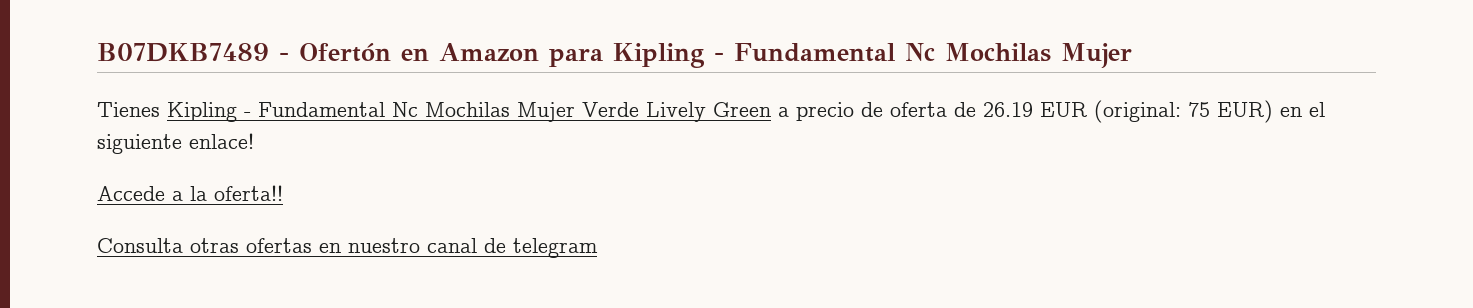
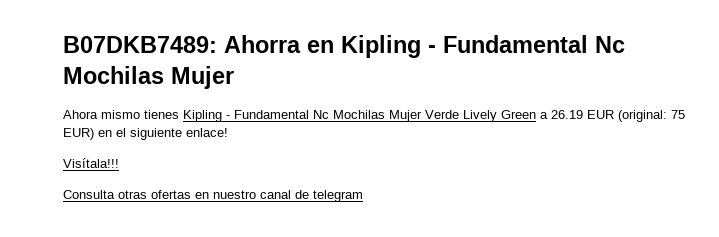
[97,43,603,67] B07DKB7489 - Ofertón en Amazon para -> [63,35,334,53] B07DKB7489: Ahorra en
[97,102,160,117] Tienes -> [63,110,179,119] Ahora mismo tienes
[796,102,976,121] precio de oferta de -> (548, 115) none
[97,185,283,201] Accede a la oferta!! -> [63,158,119,168] Visítala!!!

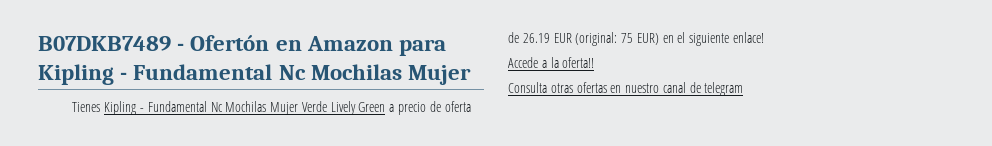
[63,35,334,53] B07DKB7489: Ahorra en -> [38,35,447,56] B07DKB7489 - Ofertón en Amazon para
[63,110,179,119] Ahora mismo tienes -> [72,102,101,112] Tienes
(548, 115) none -> [398,101,471,115] [508,32,519,43] precio de oferta de
[63,158,119,168] Visítala!!! -> [508,57,595,68] Accede a la oferta!!

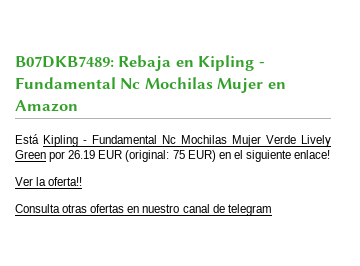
[38,35,447,56] [38,64,472,85] [72,102,101,112] B07DKB7489 - Ofertón en Amazon para Kipling - Fundamental Nc Mochilas Mujer // Tienes -> [15,55,265,71] [15,77,286,93] [15,100,78,112] [15,134,39,144] B07DKB7489: Rebaja en Kipling - Fundamental Nc Mochilas Mujer en Amazon // Está
[389,101,471,115] [508,32,519,43] a precio de oferta de -> [49,151,66,162] por
[508,57,547,68] Accede a -> [15,177,33,186] Ver

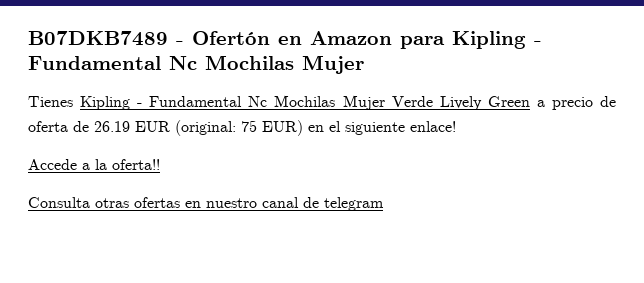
[15,55,265,71] [15,77,286,93] [15,100,78,112] [15,134,39,144] B07DKB7489: Rebaja en Kipling - Fundamental Nc Mochilas Mujer en Amazon // Está -> [28,31,542,49] [28,55,364,74] [28,96,73,107] B07DKB7489 - Ofertón en Amazon para Kipling - Fundamental Nc Mochilas Mujer // Tienes
[49,151,66,162] por -> [536,96,616,110] [28,121,89,132] a precio de oferta de
[15,177,33,186] Ver -> [28,159,90,170] Accede a

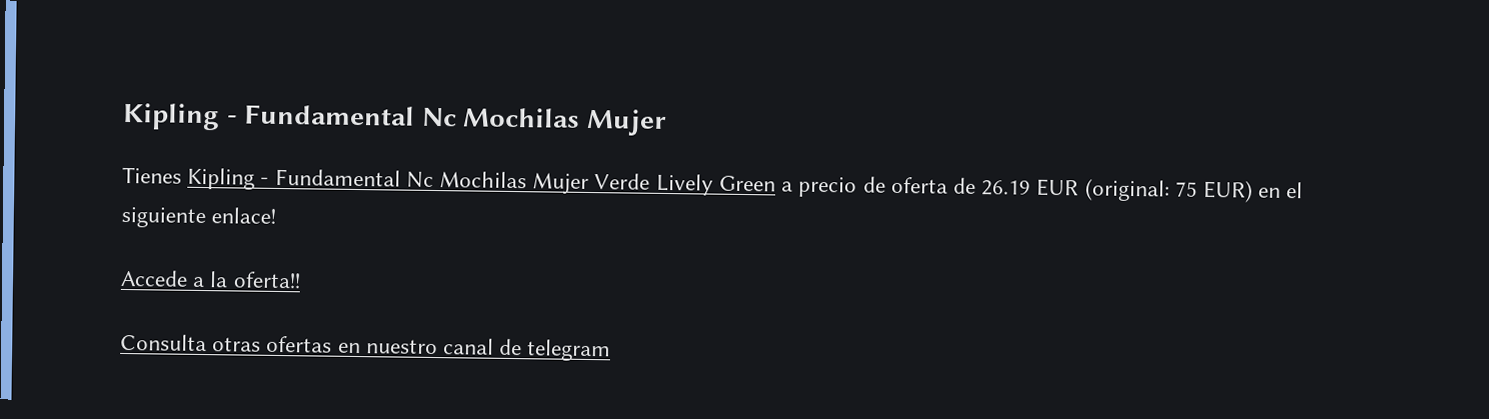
[28,31,445,49] B07DKB7489 - Ofertón en Amazon para -> (122, 116) none

